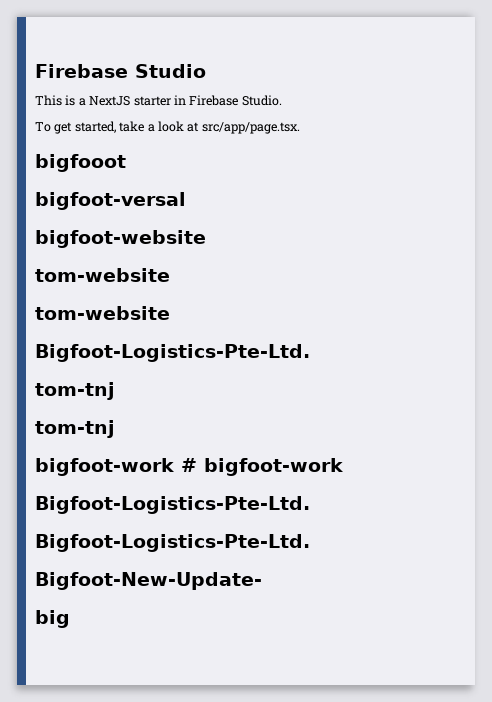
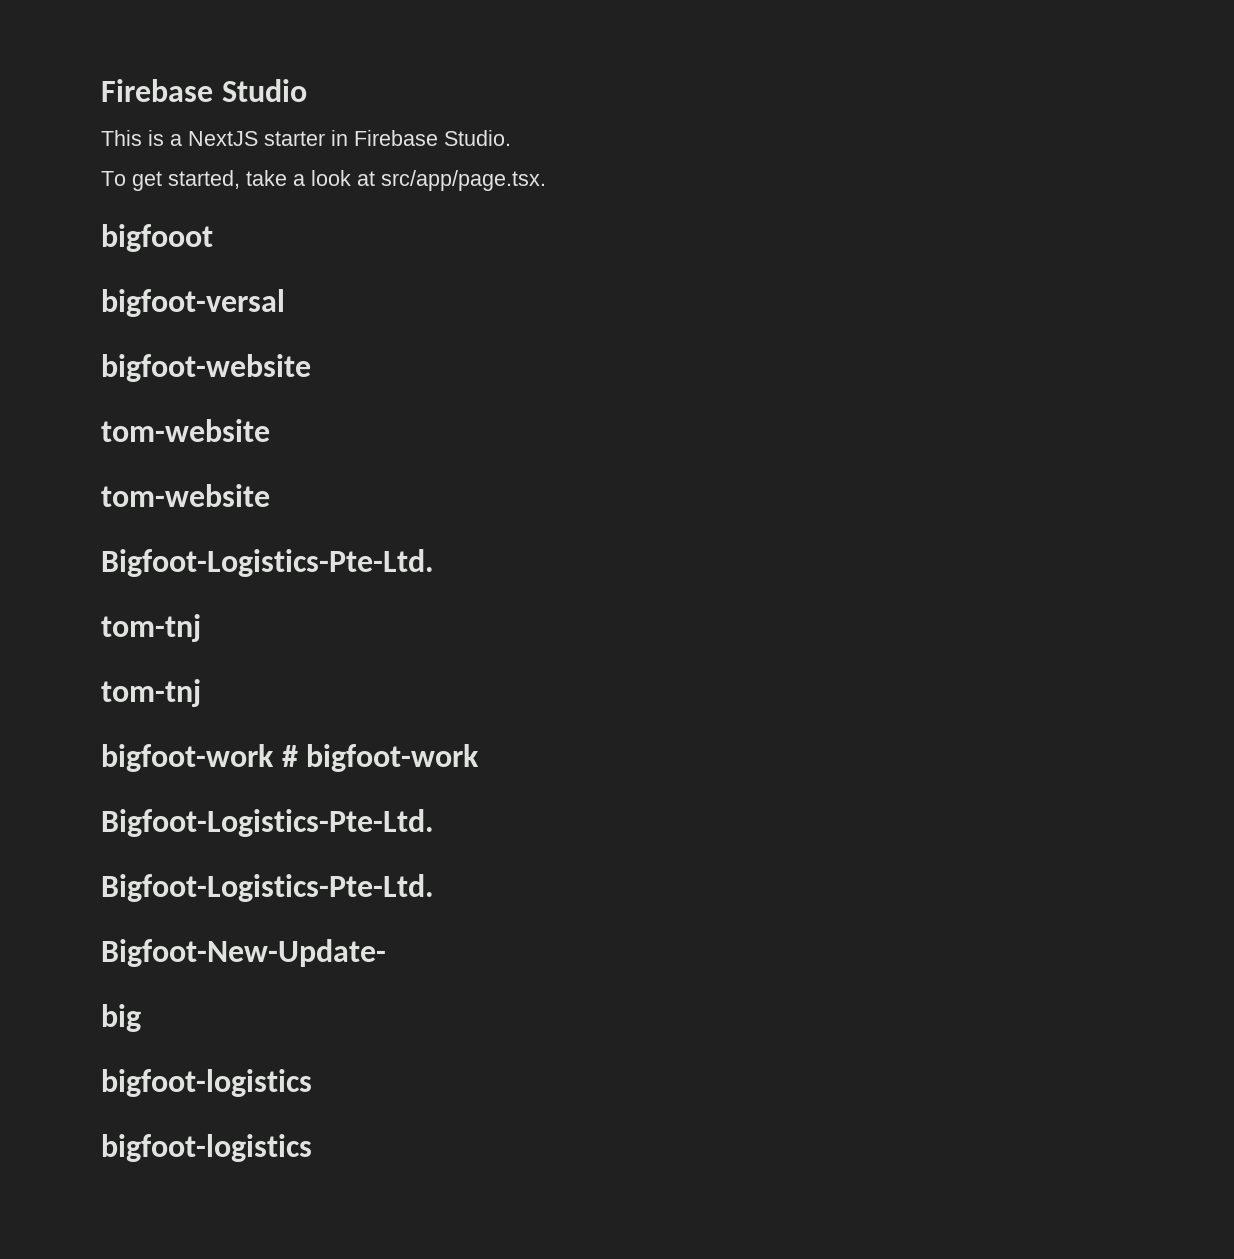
(70, 619) none -> [101,1069,312,1097] [101,1134,312,1162] // bigfoot-logistics // bigfoot-logistics

